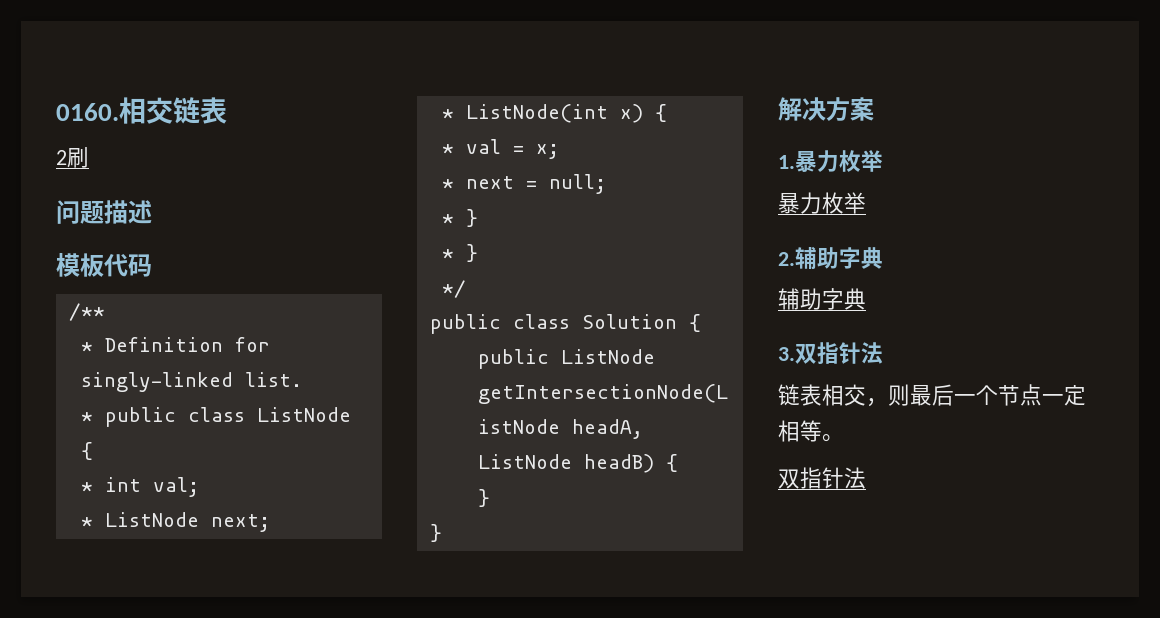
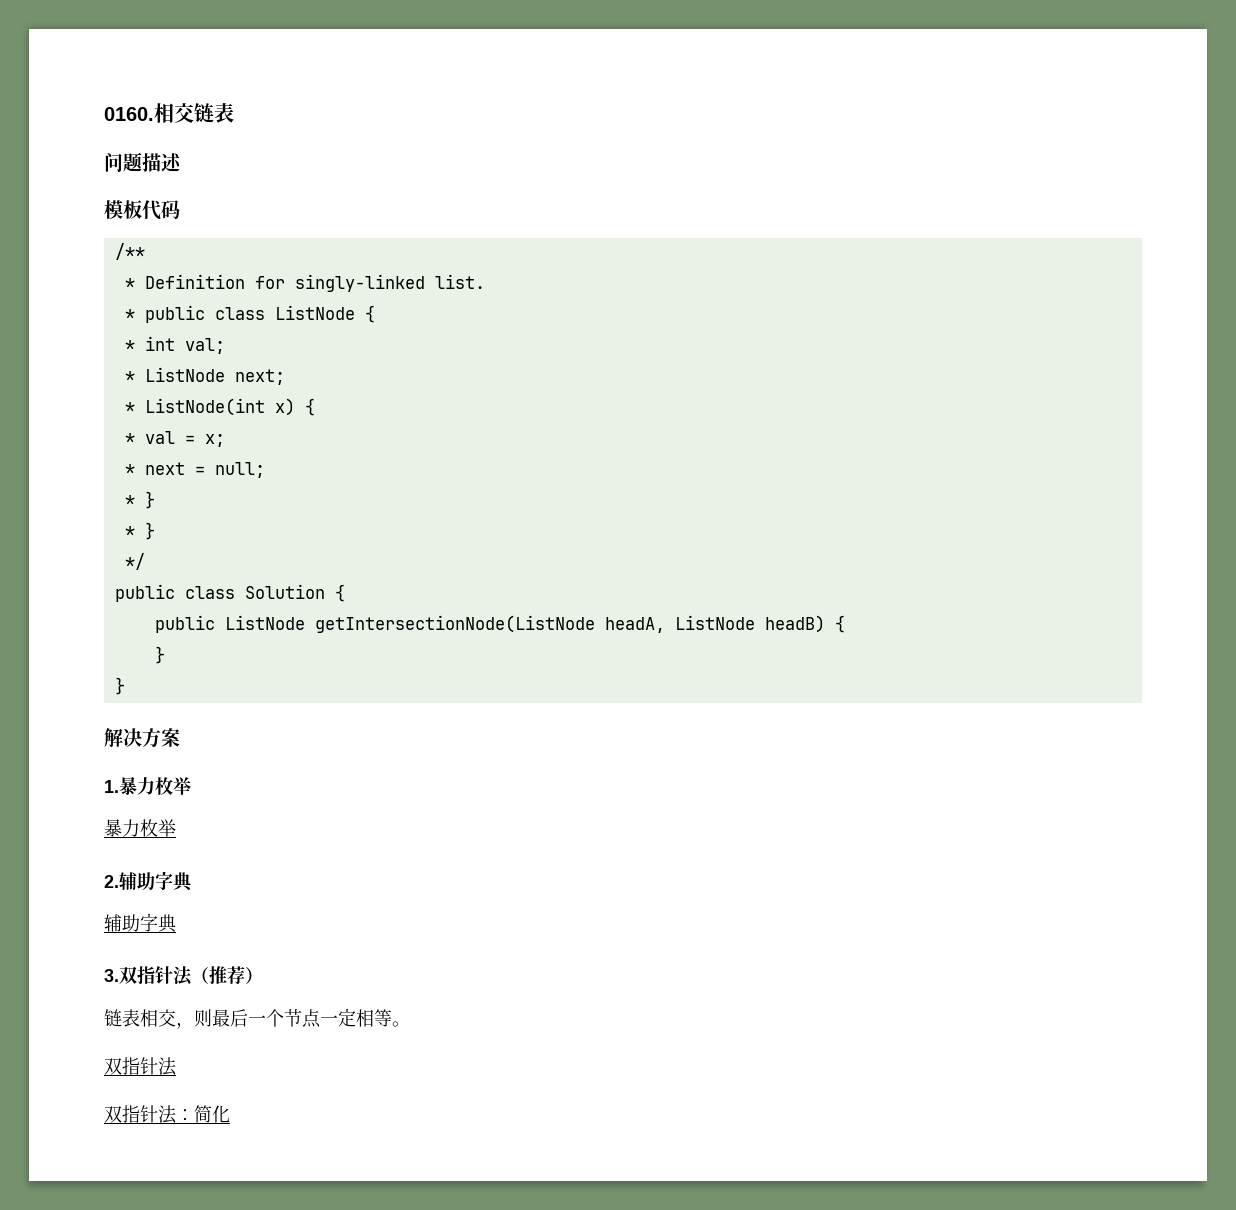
[56,147,89,168] // 2刷 -> (234, 113) none
(883, 353) none -> [191,966,263,984] （推荐）
(866, 478) none -> [104,1105,230,1124] // 双指针法：简化

